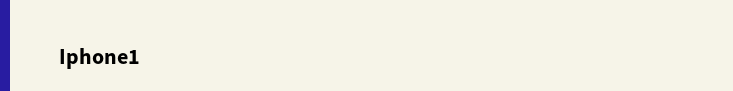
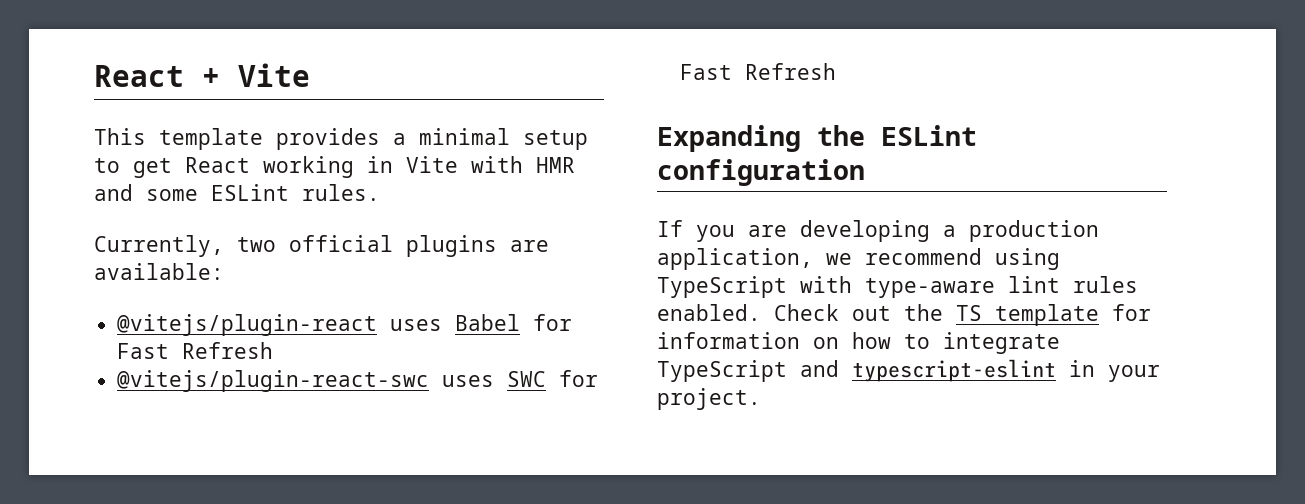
[59,48,140,69] Iphone1 -> [94,63,310,87] [94,128,588,150] [94,156,575,178] [94,184,380,201] [94,235,549,257] [94,263,224,280] [117,314,573,336] [117,342,274,359] [117,370,599,392] [680,63,837,80] [657,125,977,152] [657,159,865,186] [657,220,1099,242] [657,248,1060,270] [657,276,1138,298] [657,304,1151,326] [657,332,1060,354] [657,359,1160,382] [657,388,761,410] React + Vite // This template provides a minimal setup to get React working in Vite with HMR and some ESLint rules. // Currently, two official plugins are available: // @vitejs/plugin-react uses Babel for Fast Refresh // @vitejs/plugin-react-swc uses SWC for Fast Refresh // Expanding the ESLint configuration // If you are developing a production application, we recommend using TypeScript with type-aware lint rules enabled. Check out the TS template for information on how to integrate TypeScript and typescript-eslint in your project.

